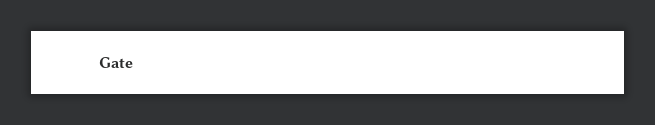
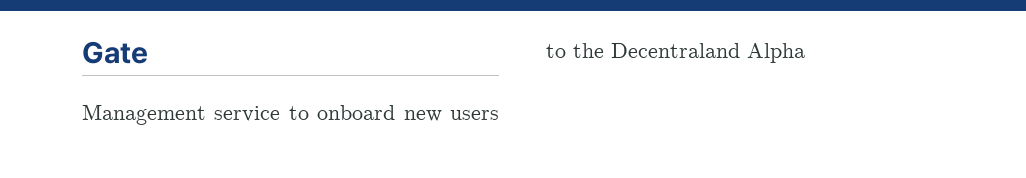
(133, 62) none -> [82,104,499,125] [546,43,805,63] // Management service to onboard new users to the Decentraland Alpha

